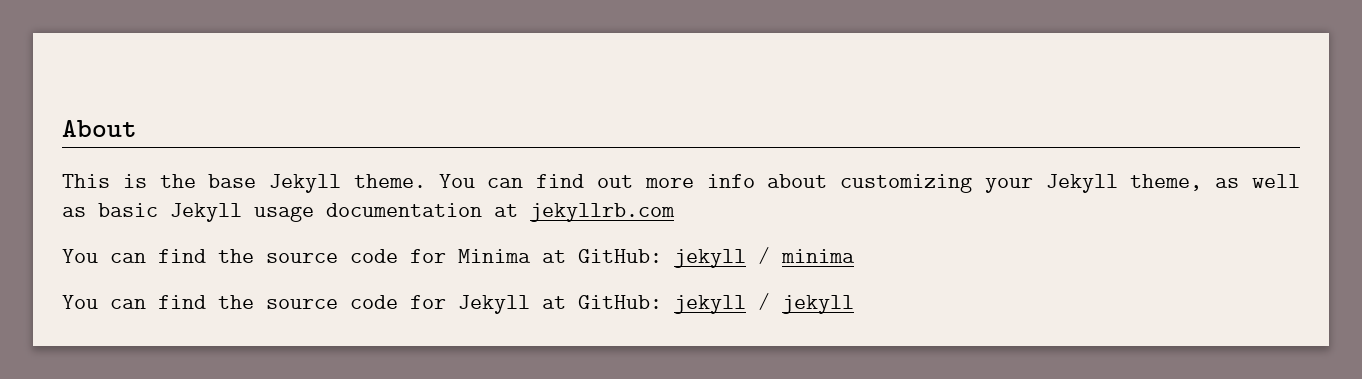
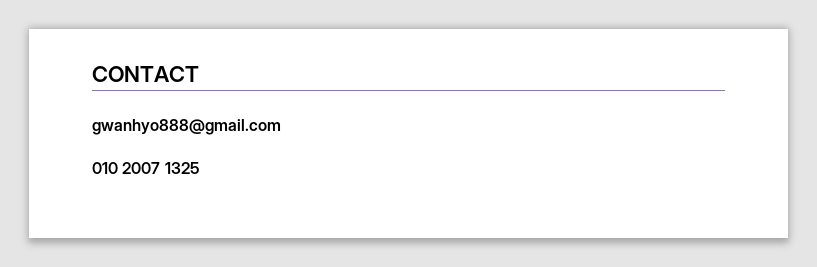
[62,120,137,137] [62,174,1301,193] [62,203,675,222] [62,247,855,268] [62,293,854,314] About // This is the base Jekyll theme. You can find out more info about customizing your Jekyll theme, as well as basic Jekyll usage documentation at jekyllrb.com // You can find the source code for Minima at GitHub: jekyll / minima // You can find the source code for Jekyll at GitHub: jekyll / jekyll -> [92,66,199,82] [92,119,281,135] [92,162,199,174] CONTACT // gwanhyo888@gmail.com // 010 2007 1325

